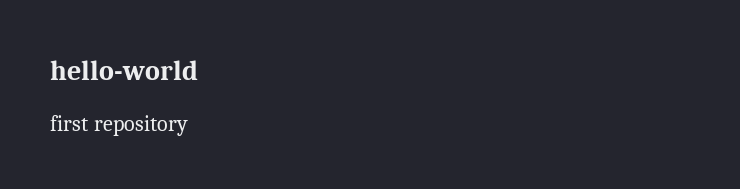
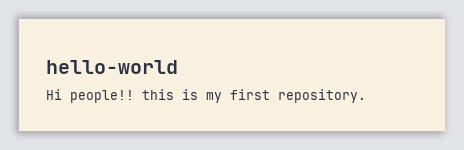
[50,115,188,136] first repository -> [46,89,366,103] Hi people!! this is my first repository.

